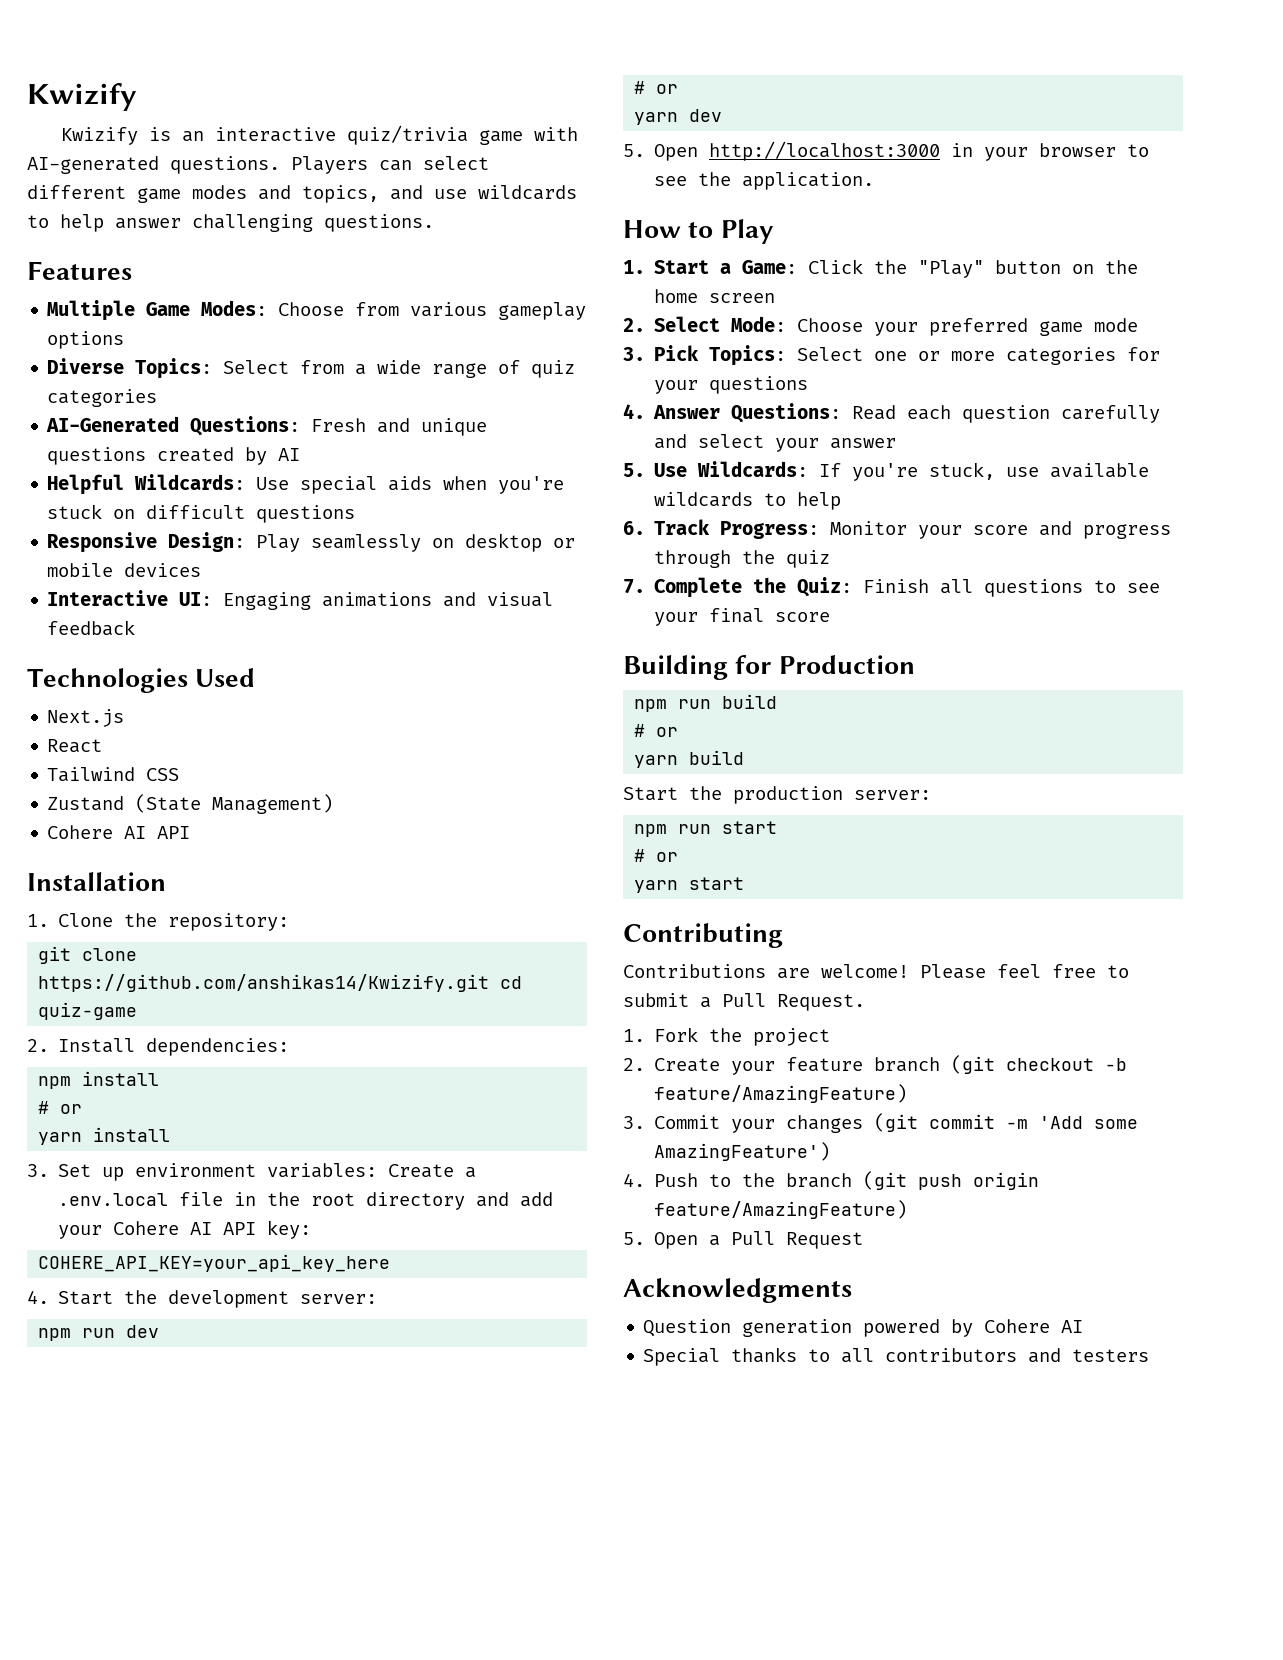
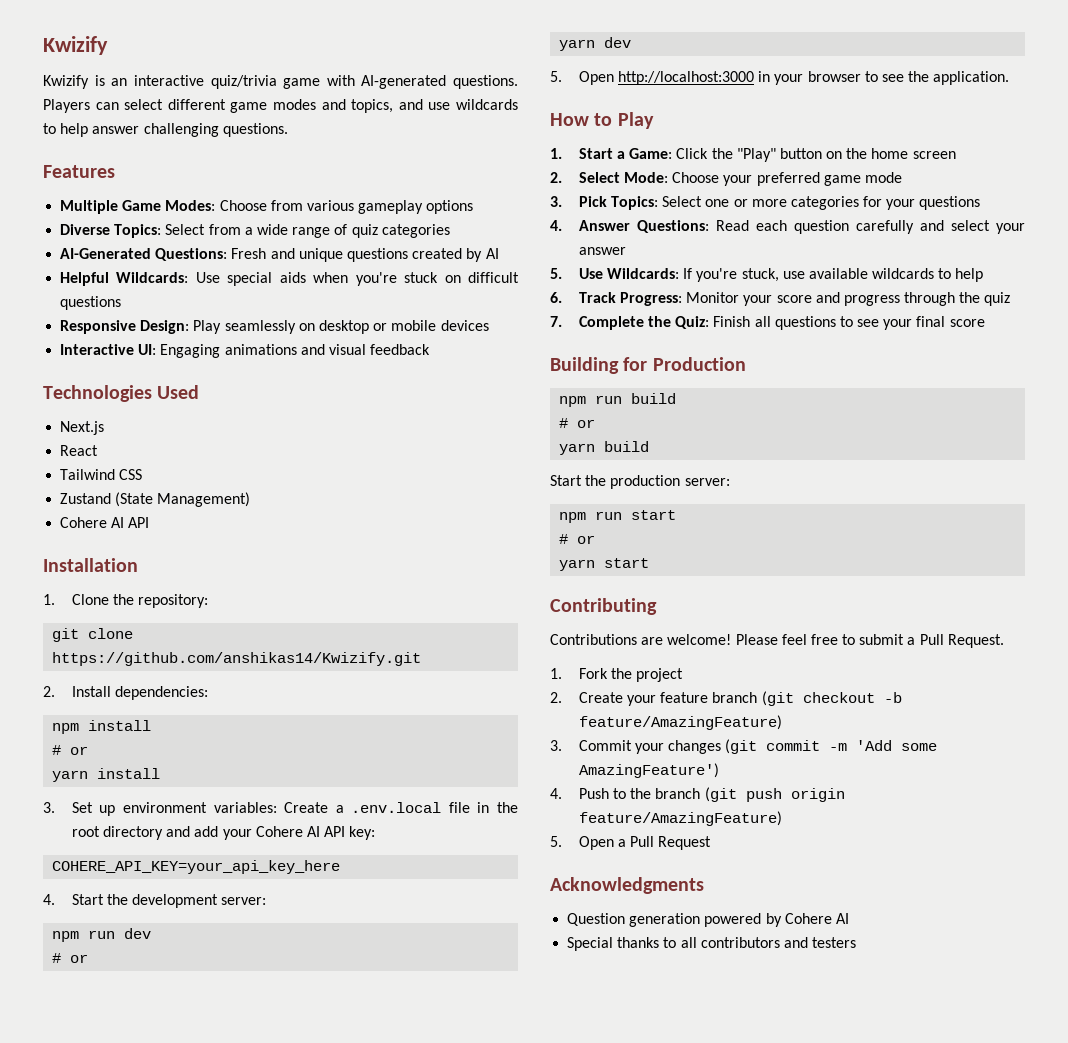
[500,976,523,989] [38,1002,138,1020] cd quiz-game -> (422, 659) none

